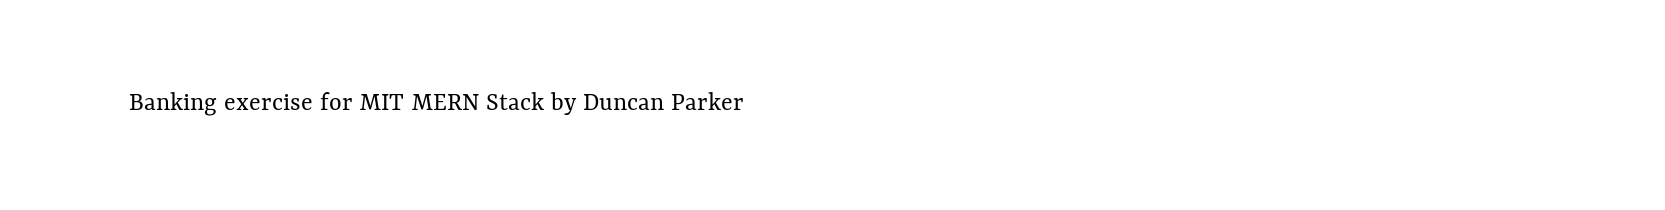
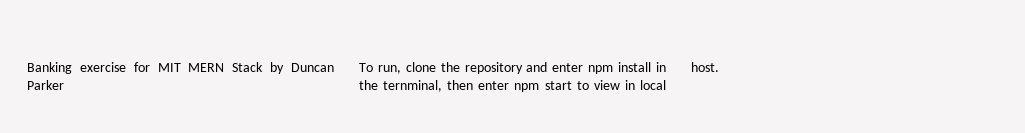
(745, 101) none -> [359,62,666,74] [359,80,666,92] [691,62,719,72] // To run, clone the repository and enter npm install in the ternminal, then enter npm start to view in local host.

